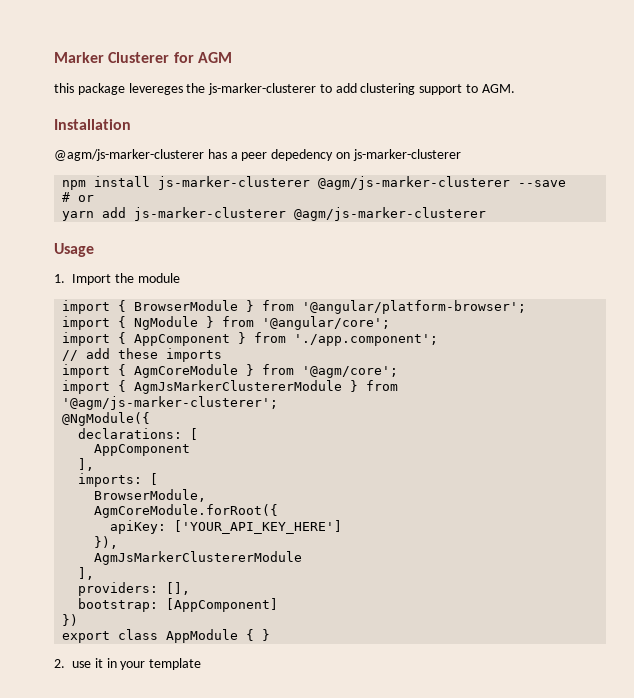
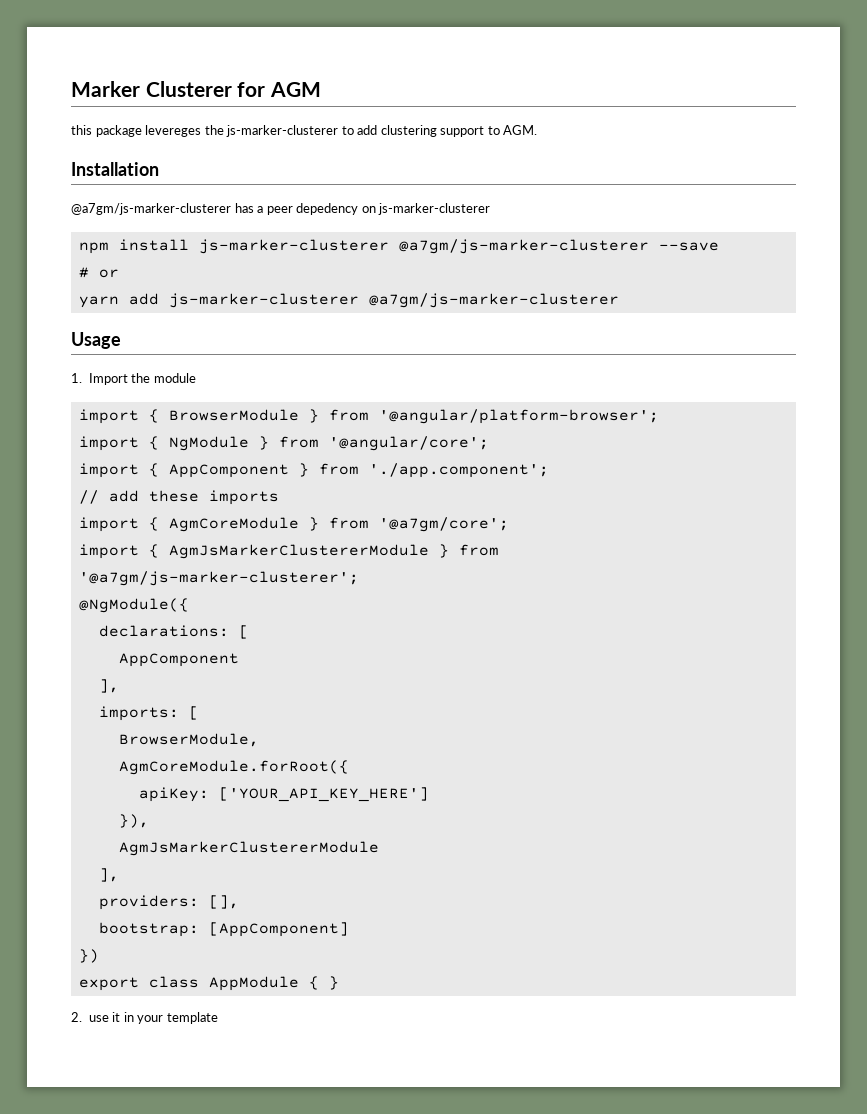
[54,149,204,161] @agm/js-marker-clusterer -> [71,203,231,215] @a7gm/js-marker-clusterer
[318,176,511,190] @agm/js-marker-clusterer -> [398,239,649,254] @a7gm/js-marker-clusterer
[294,207,487,221] @agm/js-marker-clusterer -> [368,293,619,308] @a7gm/js-marker-clusterer
[302,366,399,378] '@agm/core'; -> [378,517,509,532] '@a7gm/core';
[62,396,279,410] '@agm/js-marker-clusterer'; -> [78,571,359,586] '@a7gm/js-marker-clusterer';

